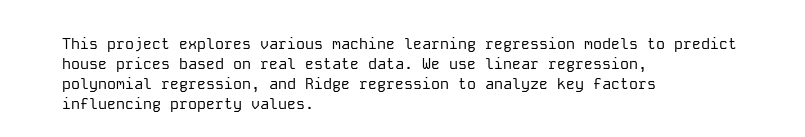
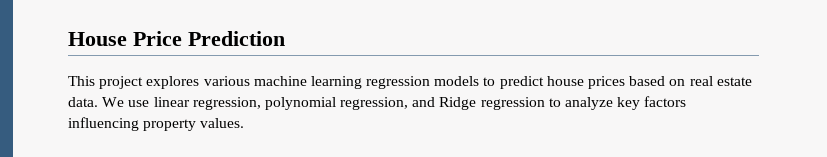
(62, 43) none -> [68,31,285,46] House Price Prediction //

